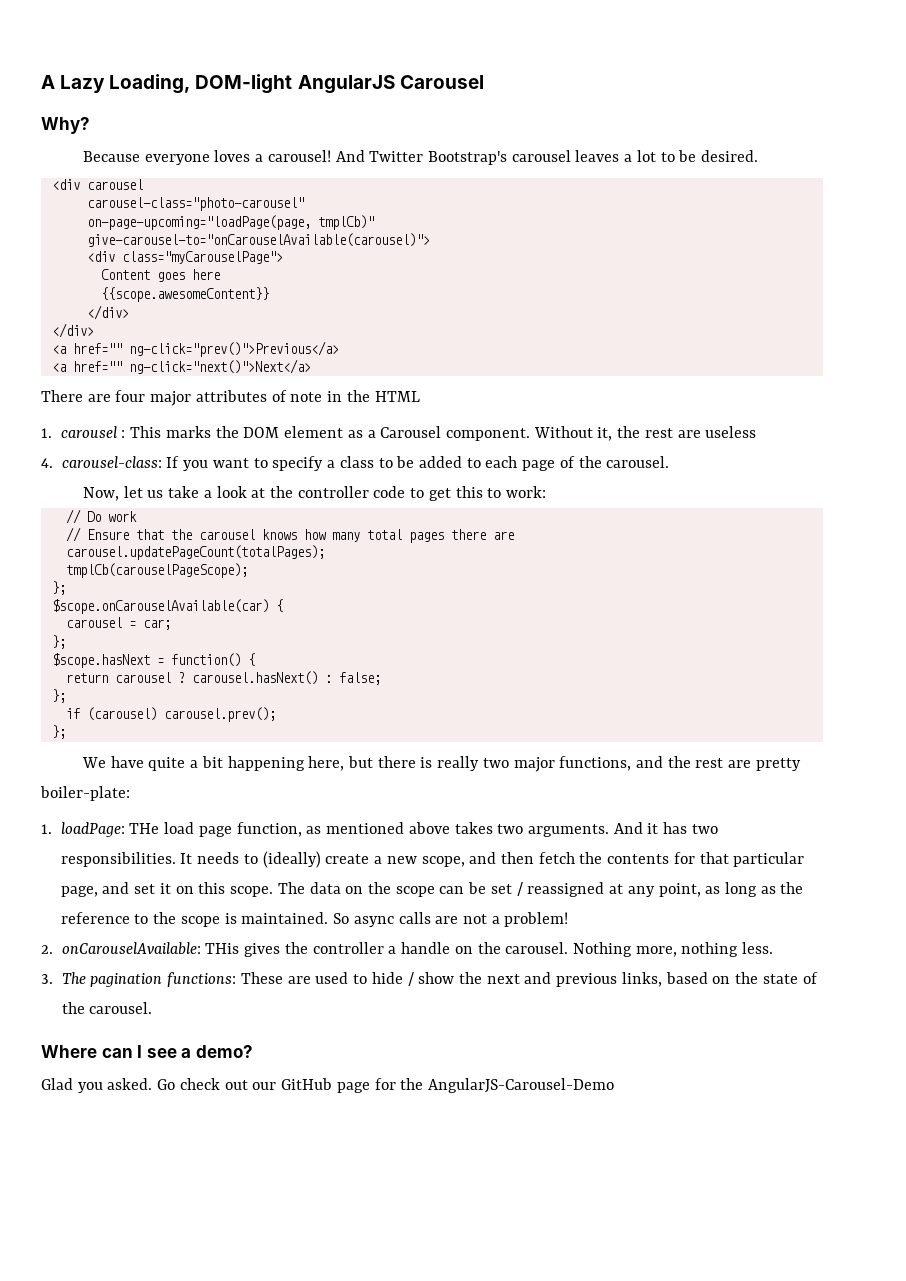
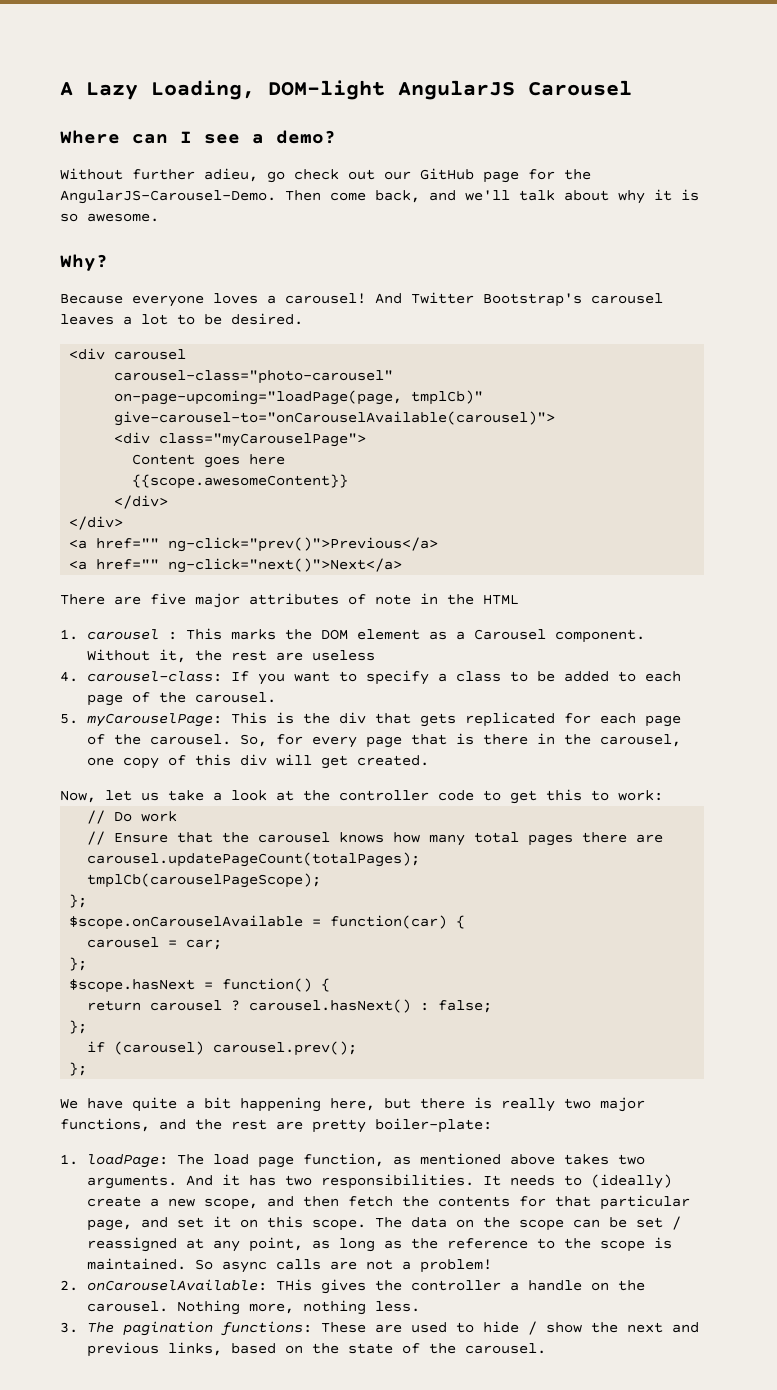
(484, 82) none -> [60,130,336,144] [60,168,591,183] [60,189,699,204] [60,213,159,222] // Where can I see a demo? // Without further adieu, go check out our GitHub page for the AngularJS-Carousel-Demo. Then come back, and we'll talk about why it is so awesome.
[115,390,146,402] four -> [150,593,186,605] five
(670, 462) none -> [60,712,682,727] [87,733,682,748] [87,754,430,769] // 5. myCarouselPage: This is the div that gets replicated for each page of the carousel. So, for every page that is there in the carousel, one copy of this div will get created.
[51,599,269,614] $scope.onCarouselAvailable(car) -> [69,915,448,930] $scope.onCarouselAvailable = function(car)
[129,823,160,834] THe -> [177,1154,205,1165] The
[41,1045,253,1058] [41,1078,614,1093] // Where can I see a demo? // Glad you asked. Go check out our GitHub page for the AngularJS-Carousel-Demo -> (547, 1348) none

